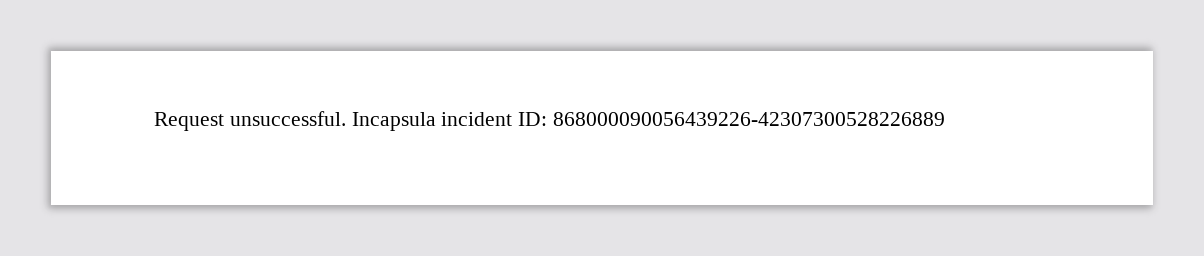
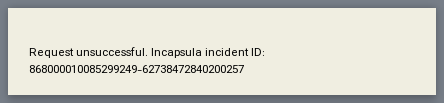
[553,112,946,126] 868000090056439226-42307300528226889 -> [29,65,244,73] 868000010085299249-62738472840200257

